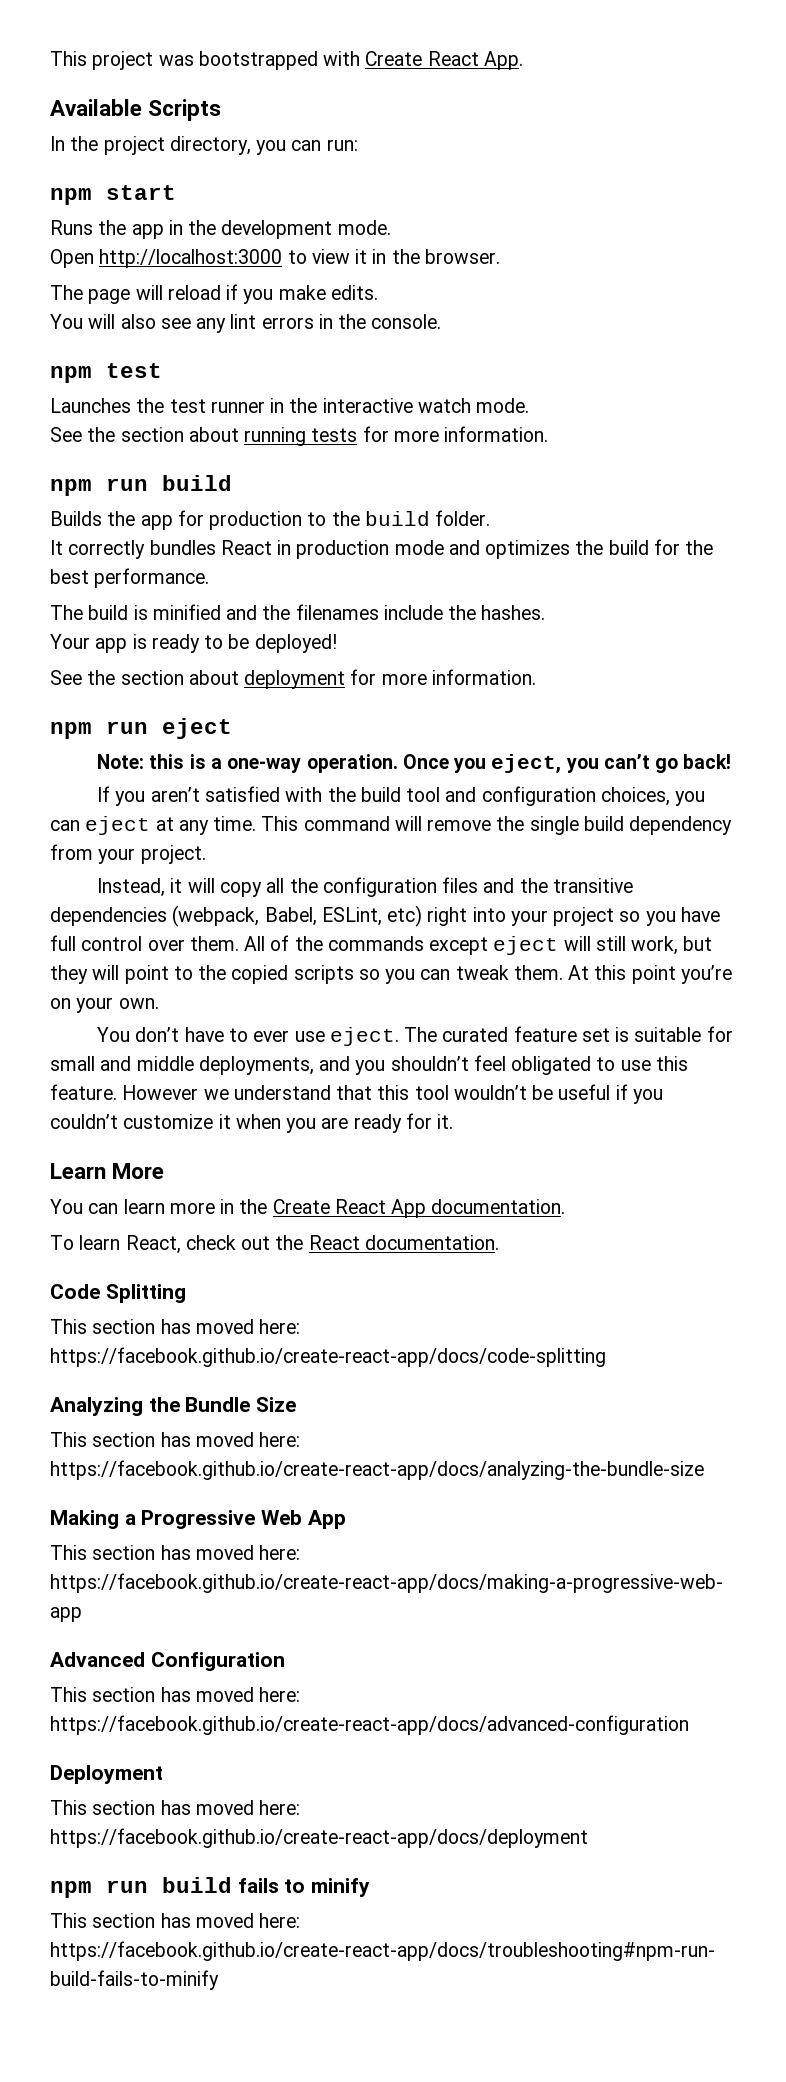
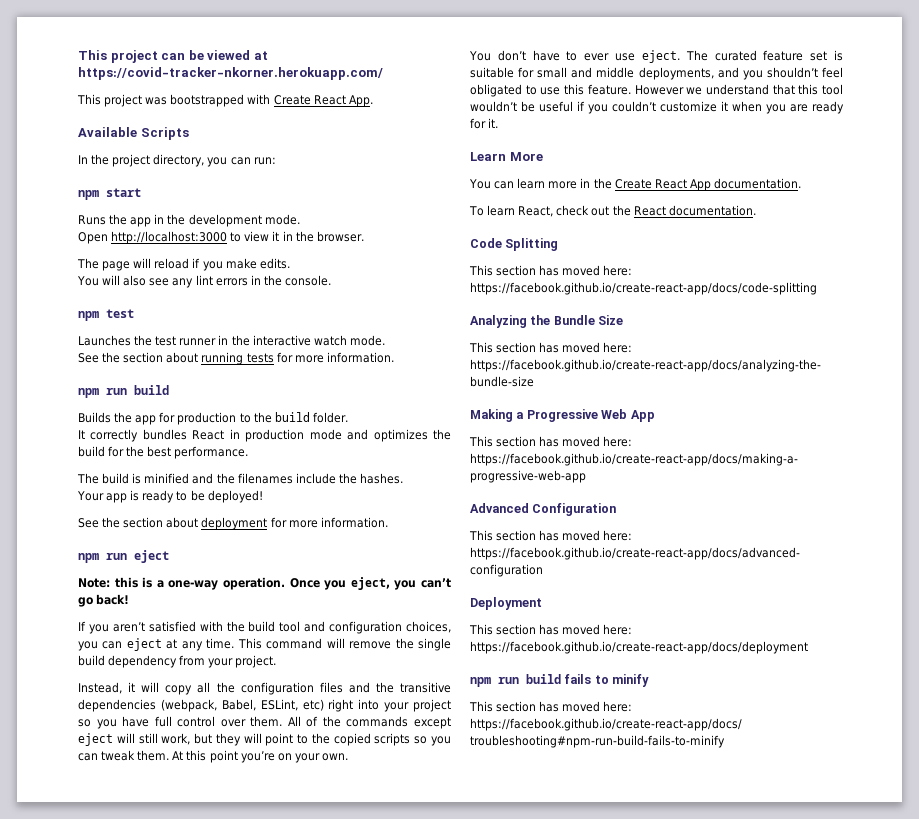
[50,51,154,70] This project -> [78,50,268,63] [78,67,383,80] [77,94,143,107] This project can be viewed at https://covid-tracker-nkorner.herokuapp.com/ // This project

